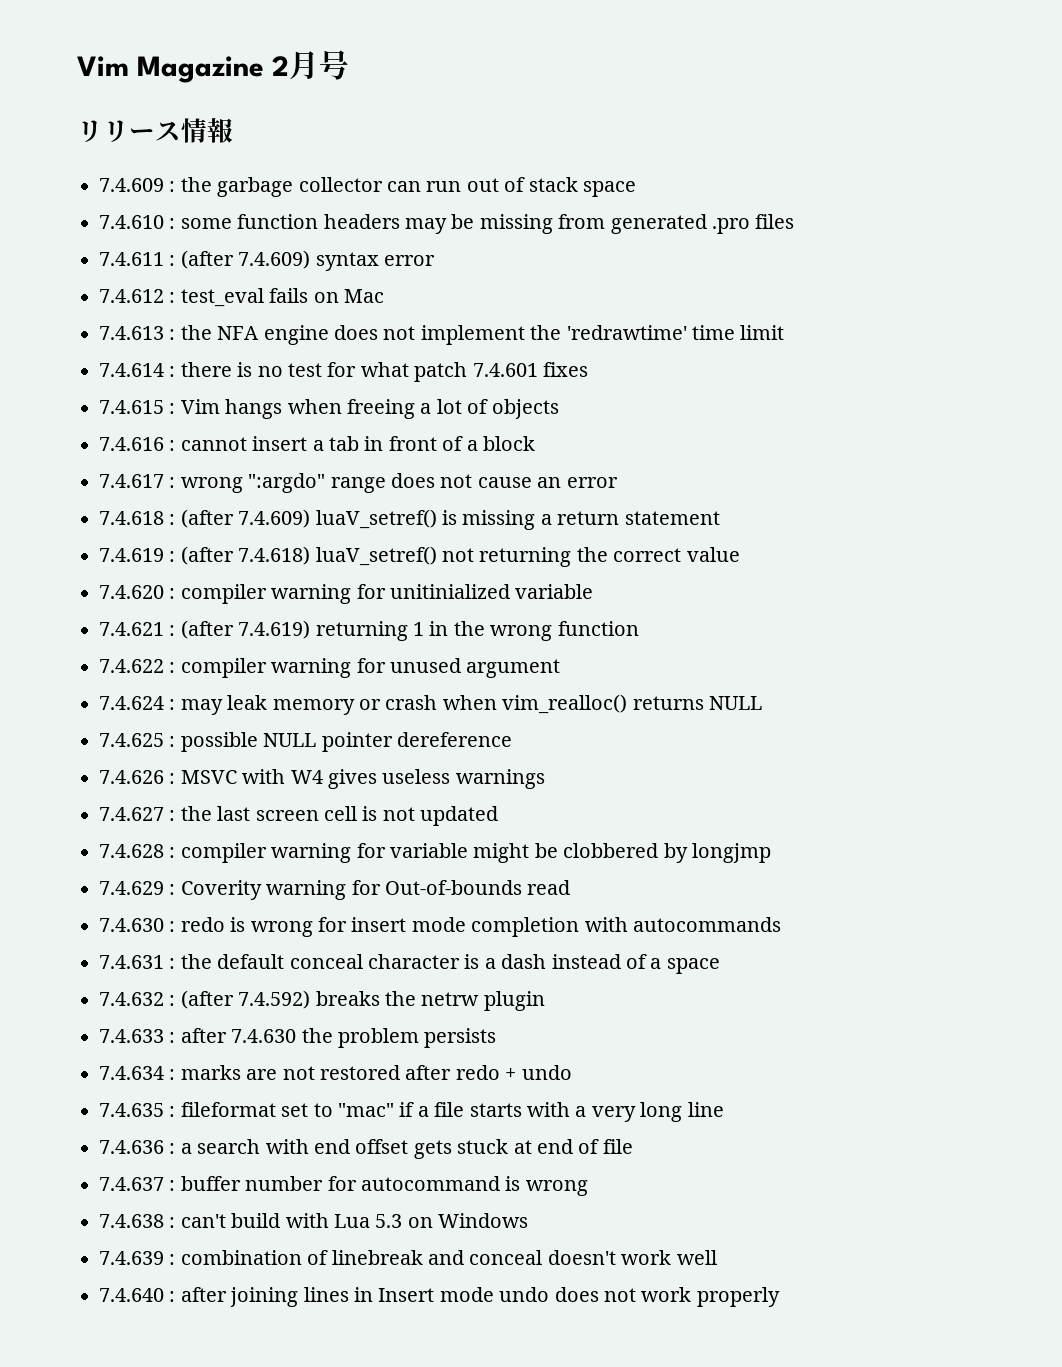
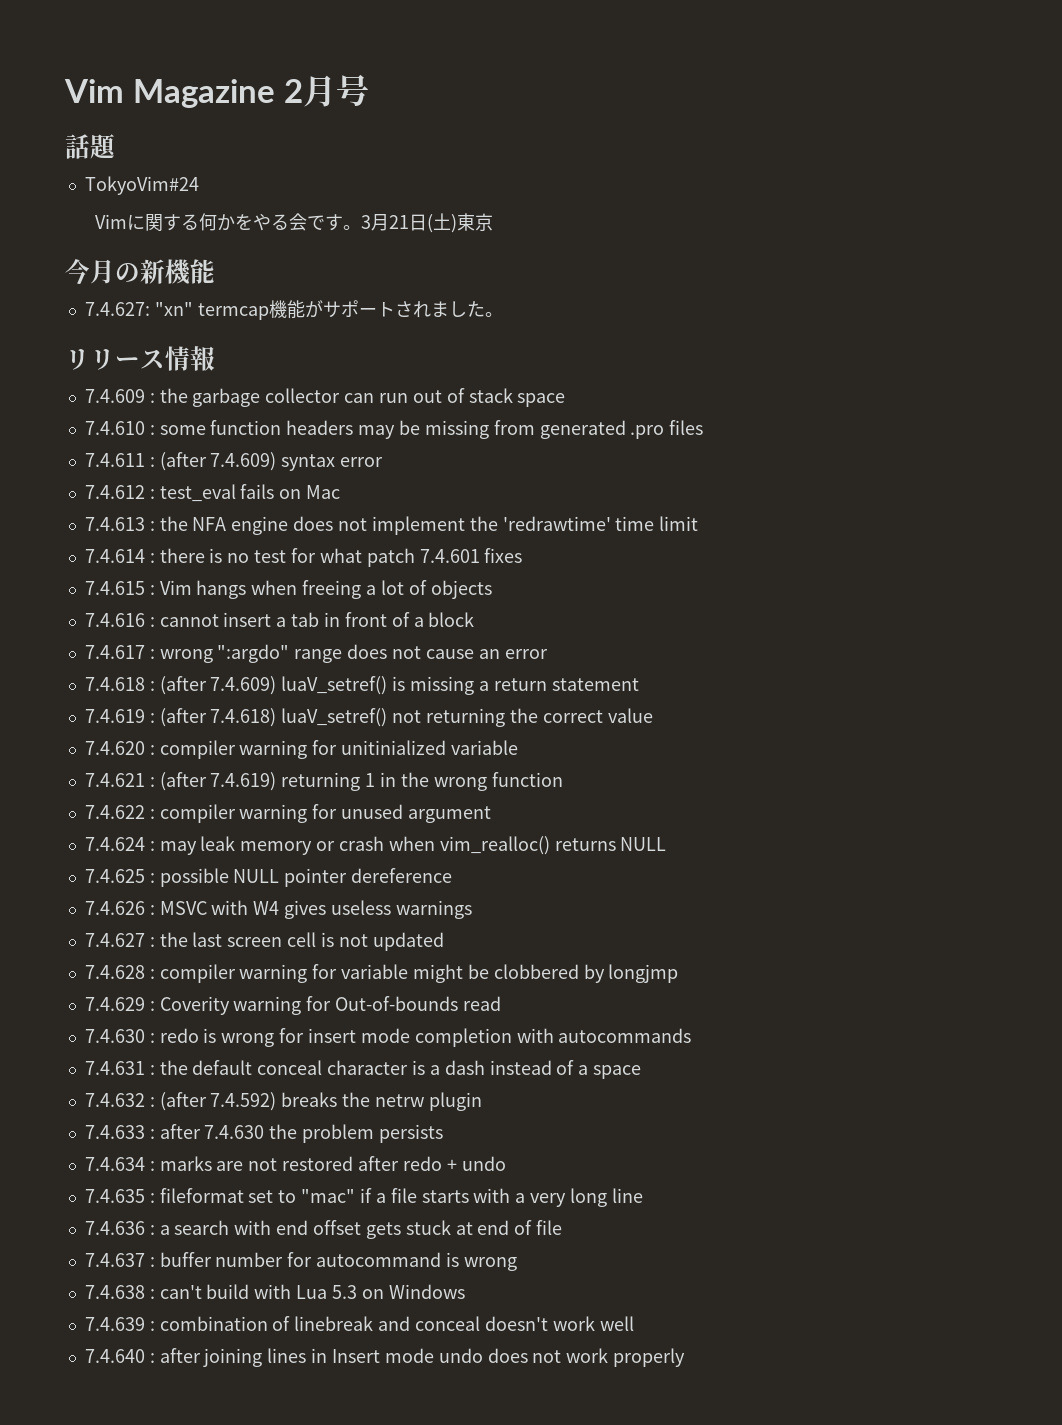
(349, 65) none -> [65,134,117,159] [84,176,199,195] [95,213,494,233] [65,259,215,285] [84,300,503,320] // 話題 // TokyoVim#24 // Vimに関する何かをやる会です。3月21日(土)東京 // 今月の新機能 // 7.4.627: "xn" termcap機能がサポートされました。

